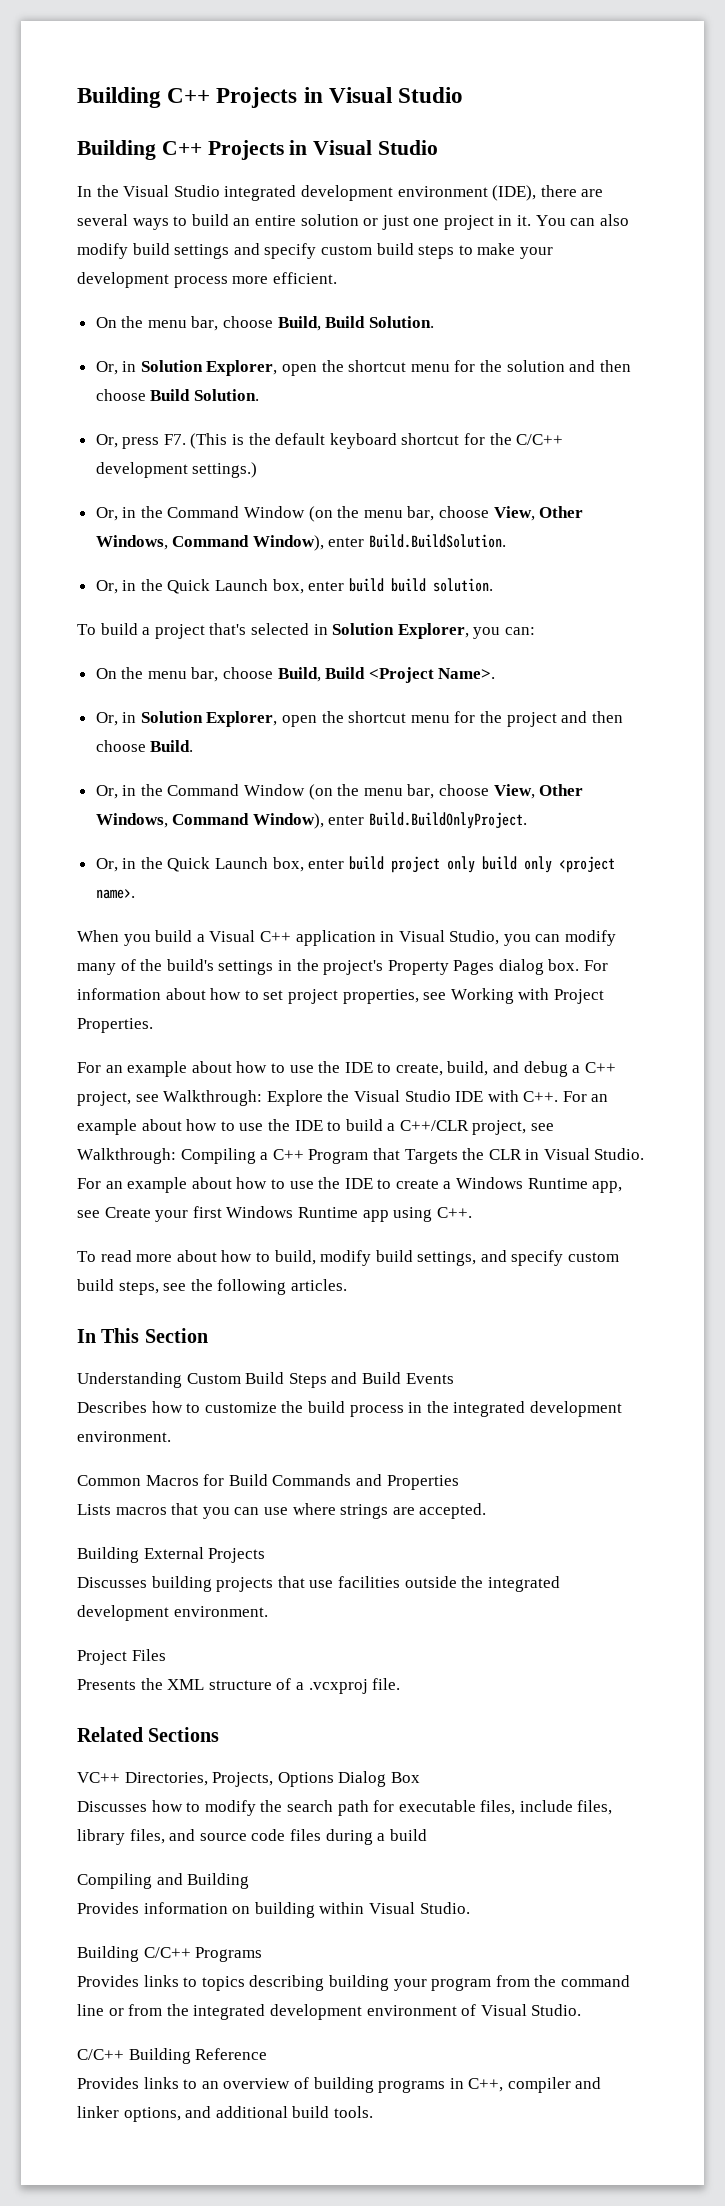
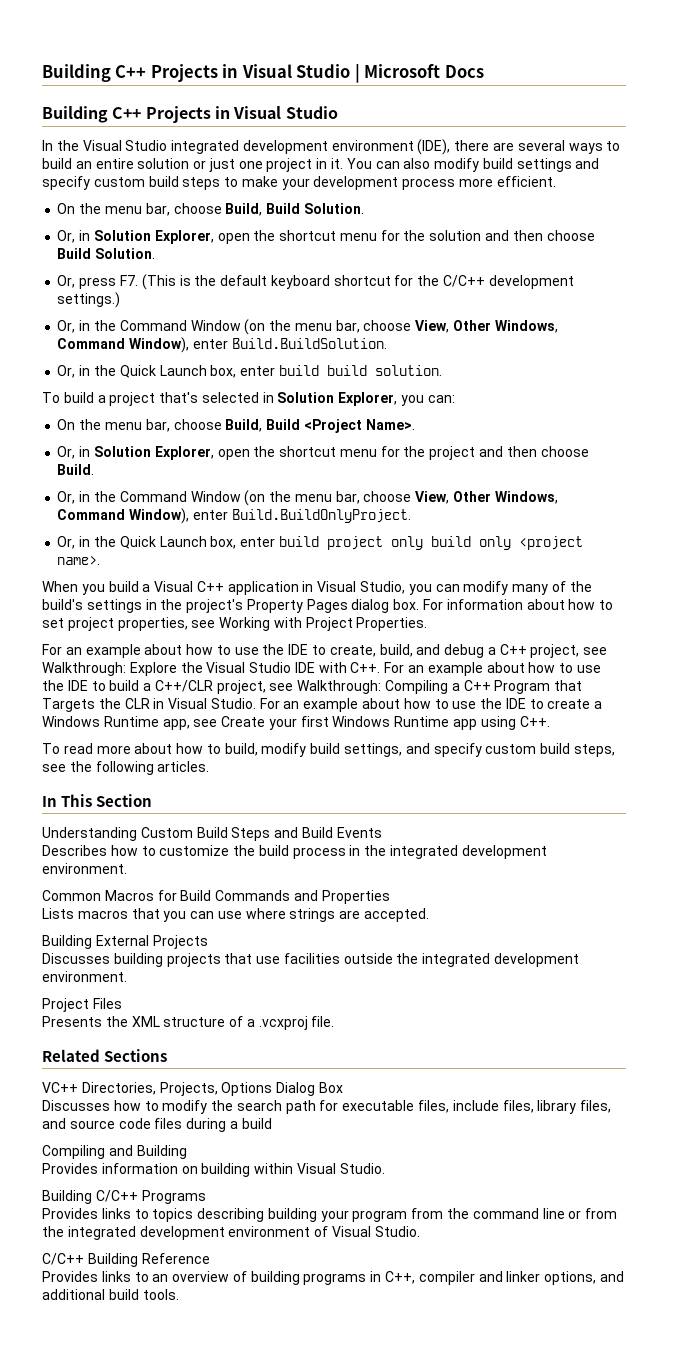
[77,87,464,108] Building C++ Projects in Visual Studio -> [42,64,484,83] Building C++ Projects in Visual Studio | Microsoft Docs

